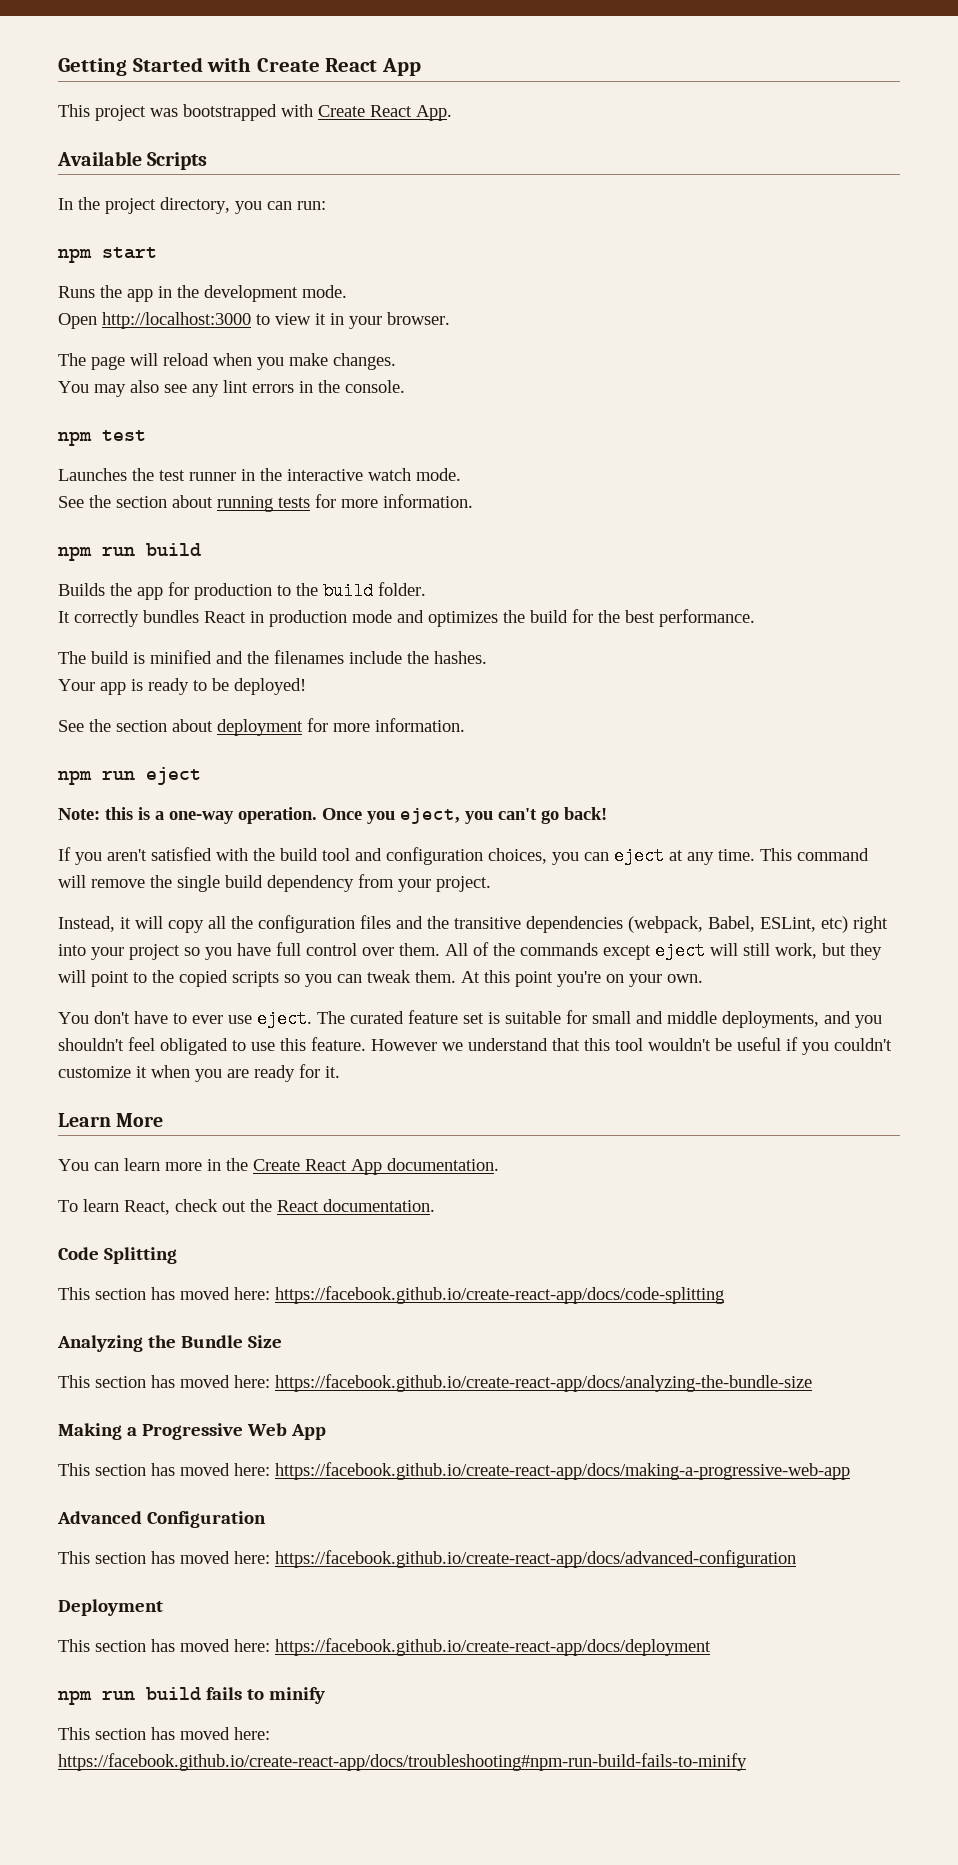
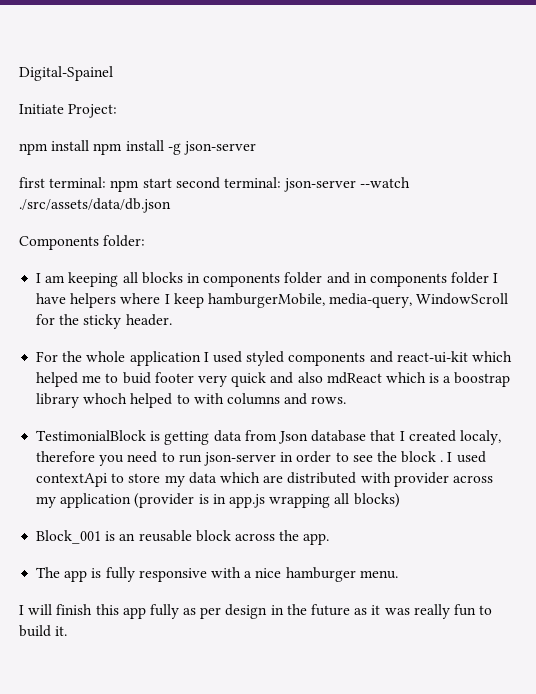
[58,57,421,76] [58,104,452,121] [57,151,208,170] [58,197,326,214] [58,247,157,263] [58,285,347,302] [58,312,450,329] [58,353,396,370] [58,380,405,397] [58,430,146,446] [58,468,461,481] [58,494,473,512] [58,543,201,561] [58,582,426,600] [58,609,755,627] [58,650,487,664] [58,678,306,695] [58,718,465,736] [58,767,201,785] [58,807,607,824] [58,847,869,865] [58,874,491,892] [58,915,888,933] [58,942,882,960] [58,970,703,987] [58,1010,882,1028] [58,1037,892,1055] [58,1064,340,1082] [58,1113,164,1127] [58,1158,499,1175] [58,1199,435,1215] [58,1247,177,1264] [58,1286,724,1304] [57,1335,282,1352] [58,1374,812,1392] [58,1423,326,1440] [58,1462,850,1480] [57,1511,266,1528] [58,1550,796,1568] [58,1599,163,1616] [58,1638,711,1656] [58,1687,325,1705] [58,1727,270,1740] [58,1753,747,1771] Getting Started with Create React App // This project was bootstrapped with Create React App. // Available Scripts // In the project directory, you can run: // npm start // Runs the app in the development mode. // Open http://localhost:3000 to view it in your browser. // The page will reload when you make changes. // You may also see any lint errors in the console. // npm test // Launches the test runner in the interactive watch mode. // See the section about running tests for more information. // npm run build // Builds the app for production to the build folder. // It correctly bundles React in production mode and optimizes the build for the best performance. // The build is minified and the filenames include the hashes. // Your app is ready to be deployed! // See the section about deployment for more information. // npm run eject // Note: this is a one-way operation. Once you eject, you can't go back! // If you aren't satisfied with the build tool and configuration choices, you can eject at any time. This command will remove the single build dependency from your project. // Instead, it will copy all the configuration files and the transitive dependencies (webpack, Babel, ESLint, etc) right into your project so you have full control over them. All of the commands except eject will still work, but they will point to the copied scripts so you can tweak them. At this point you're on your own. // You don't have to ever use eject. The curated feature set is suitable for small and middle deployments, and you shouldn't feel obligated to use this feature. However we understand that this tool wouldn't be useful if you couldn't customize it when you are ready for it. // Learn More // You can learn more in the Create React App documentation. // To learn React, check out the React documentation. // Code Splitting // This section has moved here: https://facebook.github.io/create-react-app/docs/code-splitting // Analyzing the Bundle Size // This section has moved here: https://facebook.github.io/create-react-app/docs/analyzing-the-bundle-size // Making a Progressive Web App // This section has moved here: https://facebook.github.io/create-react-app/docs/making-a-progressive-web-app // Advanced Configuration // This section has moved here: https://facebook.github.io/create-react-app/docs/advanced-configuration // Deployment // This section has moved here: https://facebook.github.io/create-react-app/docs/deployment // npm run build fails to minify // This section has moved here: https://facebook.github.io/create-react-app/docs/troubleshooting#npm-run-build-fails-to-minify -> [19,66,113,81] [19,104,118,118] [19,140,256,155] [19,177,411,192] [19,198,171,213] [19,235,146,250] [36,272,499,287] [36,293,509,308] [36,314,172,329] [36,351,512,366] [36,372,511,387] [36,393,347,408] [36,430,501,445] [36,451,486,466] [36,472,493,487] [36,493,400,508] [36,530,330,545] [36,567,398,582] [19,604,493,619] [19,625,68,637] Digital-Spainel // Initiate Project: // npm install npm install -g json-server // first terminal: npm start second terminal: json-server --watch ./src/assets/data/db.json // Components folder: // I am keeping all blocks in components folder and in components folder I have helpers where I keep hamburgerMobile, media-query, WindowScroll for the sticky header. // For the whole application I used styled components and react-ui-kit which helped me to buid footer very quick and also mdReact which is a boostrap library whoch helped to with columns and rows. // TestimonialBlock is getting data from Json database that I created localy, therefore you need to run json-server in order to see the block . I used contextApi to store my data which are distributed with provider across my application (provider is in app.js wrapping all blocks) // Block_001 is an reusable block across the app. // The app is fully responsive with a nice hamburger menu. // I will finish this app fully as per design in the future as it was really fun to build it.

